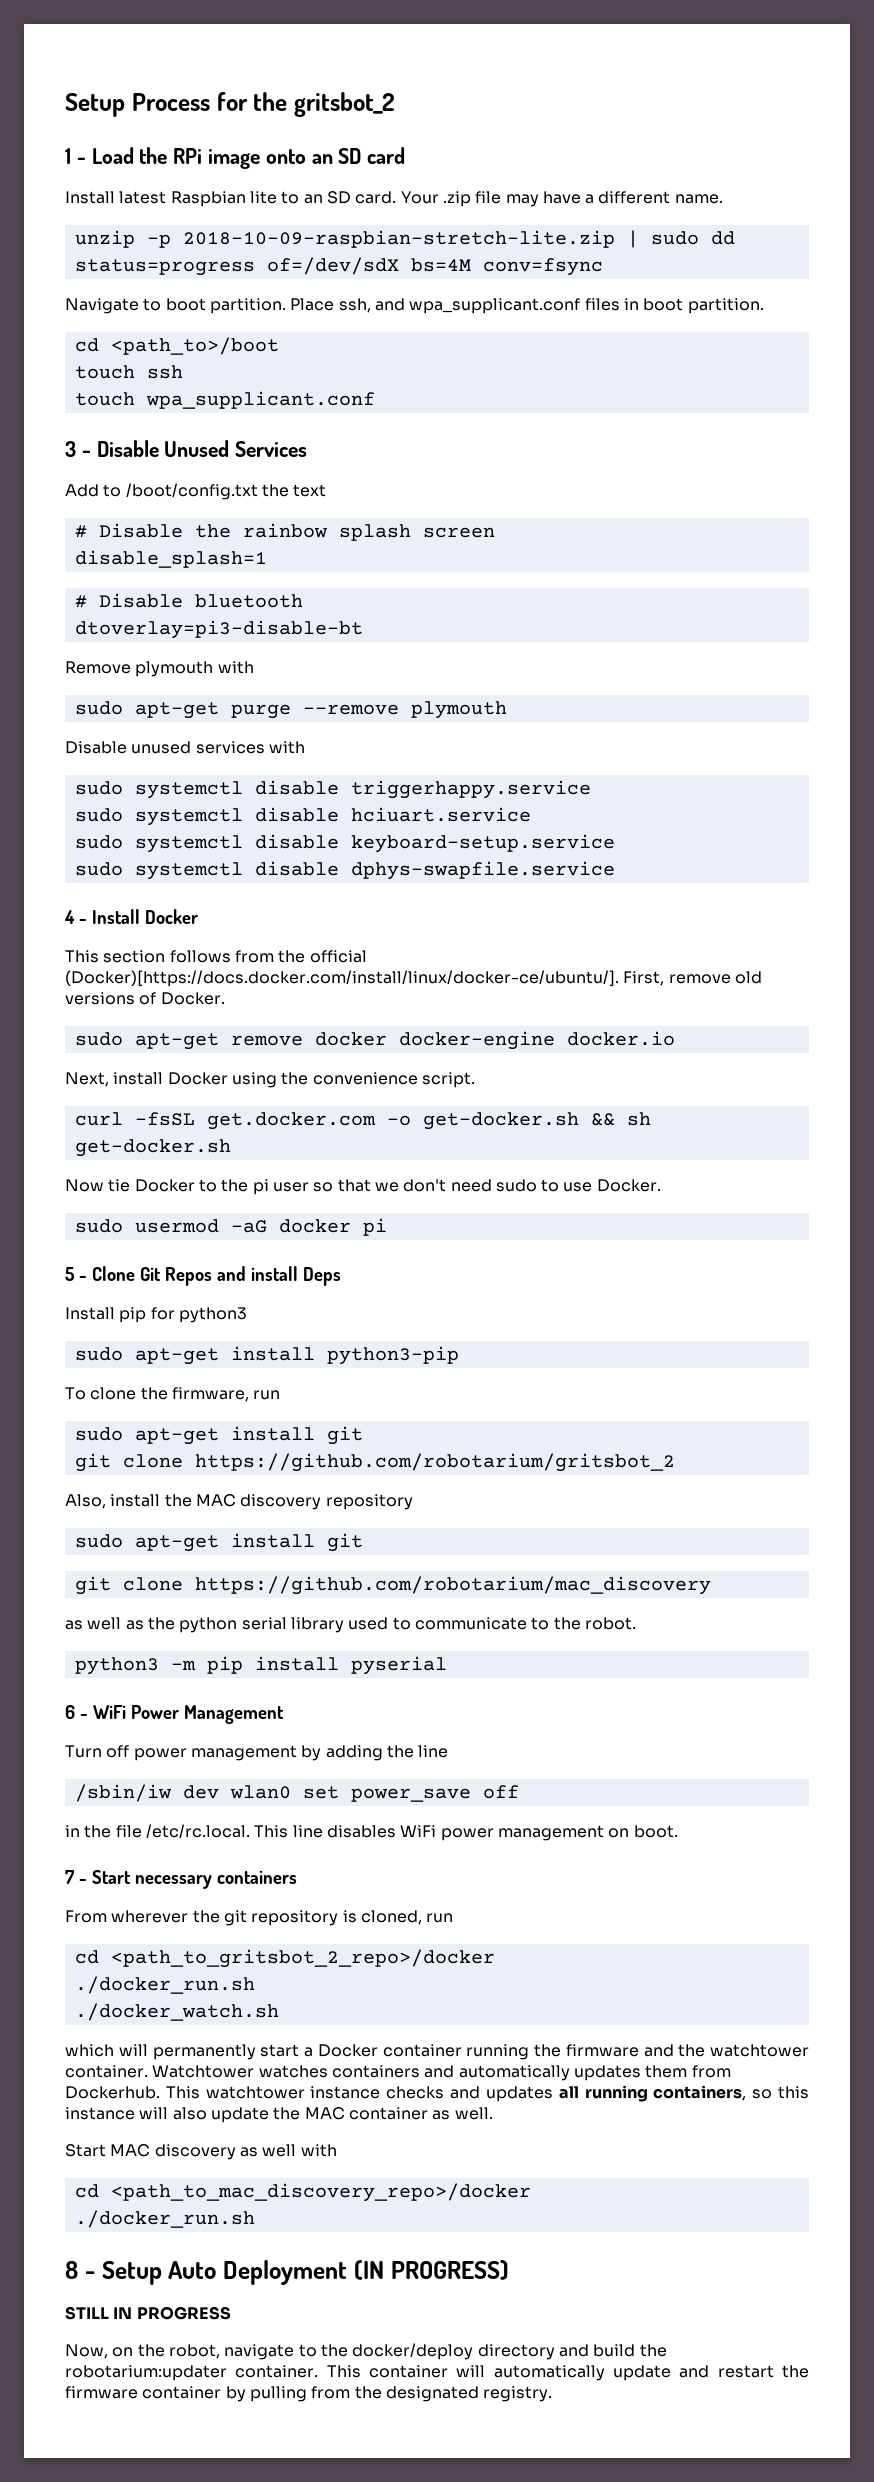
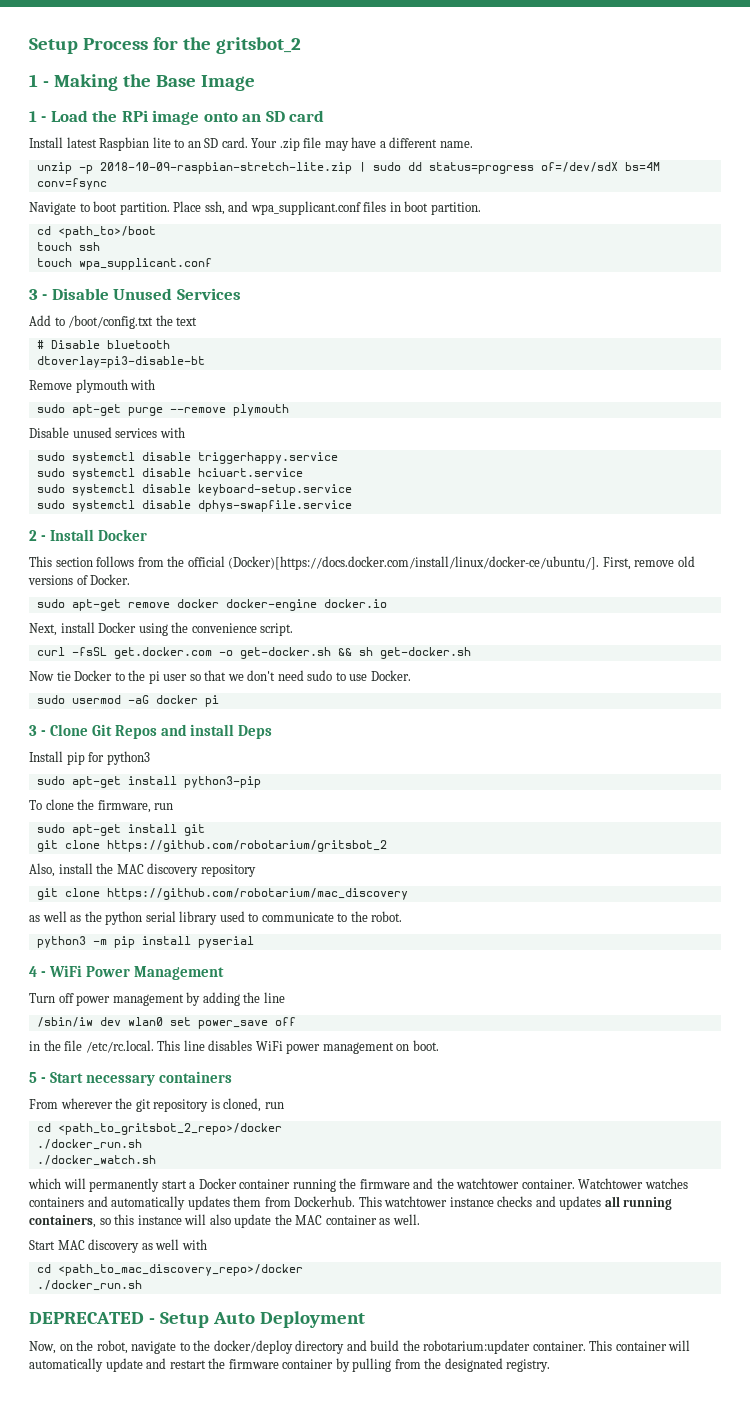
(395, 104) none -> [29,74,255,91] // 1 - Making the Base Image
[74,523,495,541] [74,550,267,568] // # Disable the rainbow splash screen // disable_splash=1 -> (198, 321) none
[64,910,75,924] 4 -> [29,530,37,541] 2
[65,1267,74,1281] 5 -> [29,725,37,736] 3
[74,1533,363,1552] // sudo apt-get install git -> (256, 870) none
[65,1705,75,1719] 6 -> [29,966,37,977] 4
[65,1870,74,1884] 7 -> [29,1072,37,1083] 5
[65,2261,78,2279] 8 -> [29,1312,144,1324] DEPRECATED
[353,2260,509,2280] [65,2306,231,2320] (IN PROGRESS) // STILL IN PROGRESS -> (365, 1319) none

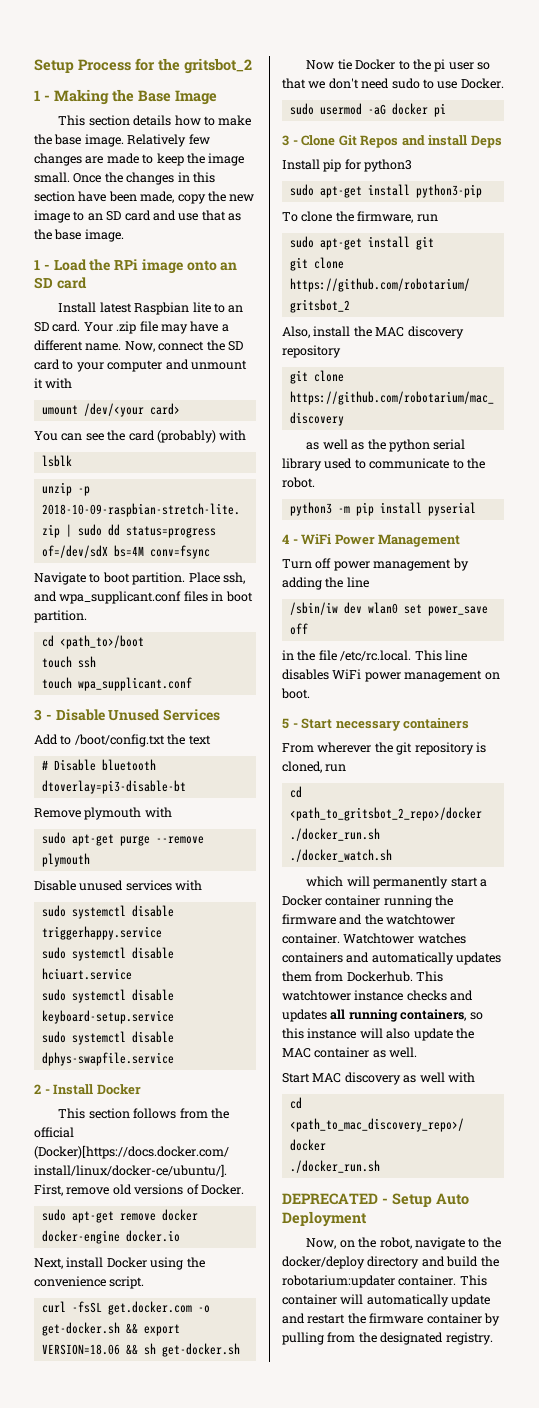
(255, 83) none -> [58,115,252,126] [34,134,210,147] [34,153,245,166] [34,172,215,185] [34,191,255,204] [34,210,241,223] [34,229,124,242] // This section details how to make the base image. Relatively few changes are made to keep the image small. Once the changes in this section have been made, copy the new image to an SD card and use that as the base image.
(473, 144) none -> [124,340,243,352] [34,359,247,372] [34,378,73,389] [41,403,180,417] [34,430,247,443] [41,455,72,467] Now, connect the SD card to your computer and unmount it with // umount /dev/<your card> // You can see the card (probably) with // lsblk
(352, 652) none -> [143,1324,180,1336] [41,1344,138,1355] export VERSION=18.06 &&

